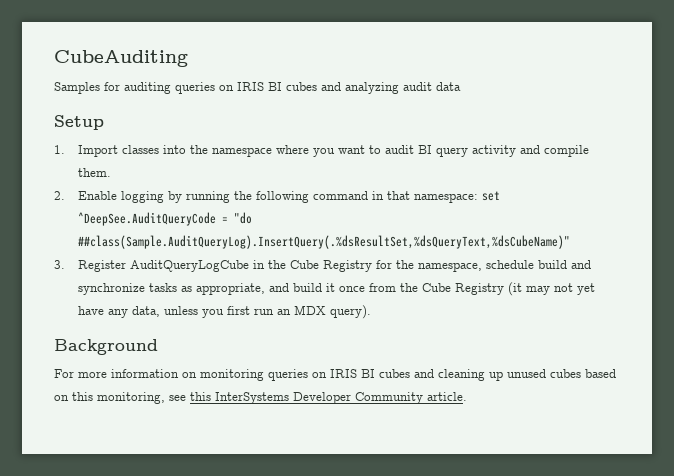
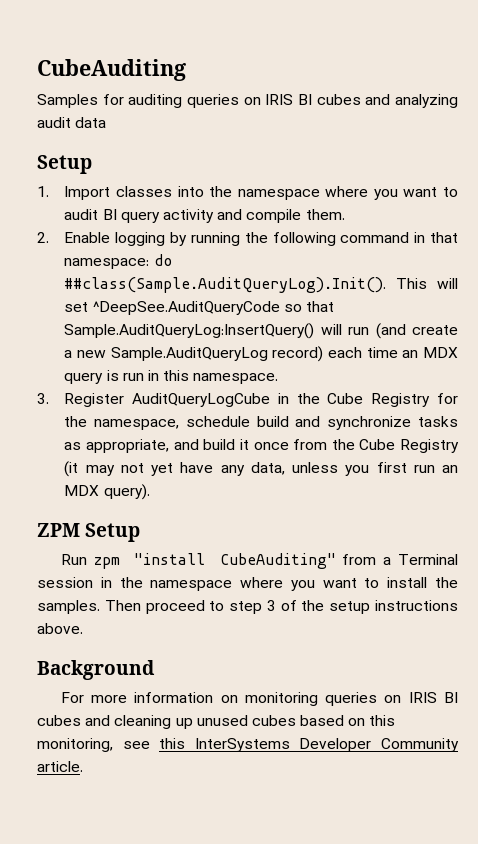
[482,191,501,201] [78,212,253,226] [78,235,571,249] set ^DeepSee.AuditQueryCode = "do ##class(Sample.AuditQueryLog).InsertQuery(.%dsResultSet,%dsQueryText,%dsCubeName)" -> [153,254,172,266] [64,277,458,293] [64,301,334,315] [64,323,458,339] [64,346,458,362] [64,370,279,384] do ##class(Sample.AuditQueryLog).Init(). This will set ^DeepSee.AuditQueryCode so that Sample.AuditQueryLog:InsertQuery() will run (and create a new Sample.AuditQueryLog record) each time an MDX query is run in this namespace.
(372, 312) none -> [37,523,141,542] [60,553,458,569] [37,577,458,591] [37,600,458,614] [37,623,83,634] // ZPM Setup // Run zpm "install CubeAuditing" from a Terminal session in the namespace where you want to install the samples. Then proceed to step 3 of the setup instructions above.

